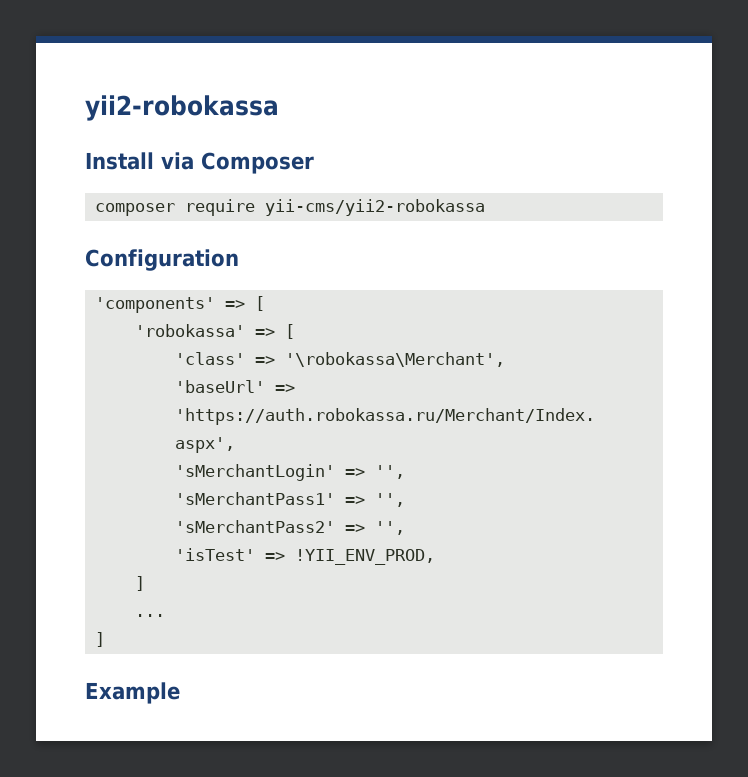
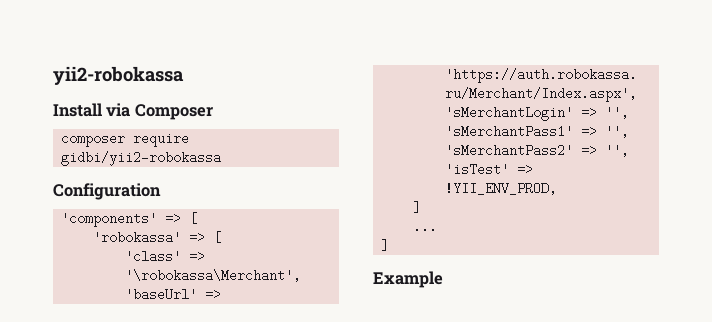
[264,199,485,216] yii-cms/yii2-robokassa -> [60,151,221,166] gidbi/yii2-robokassa

